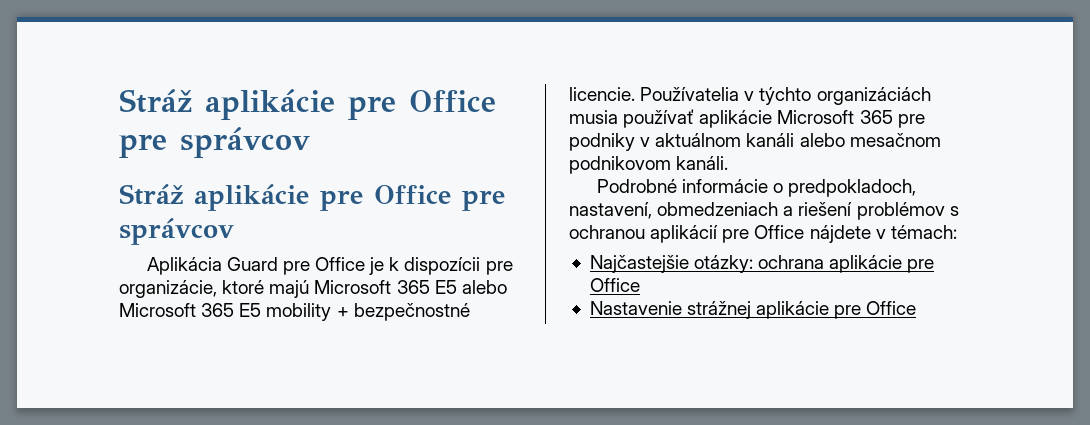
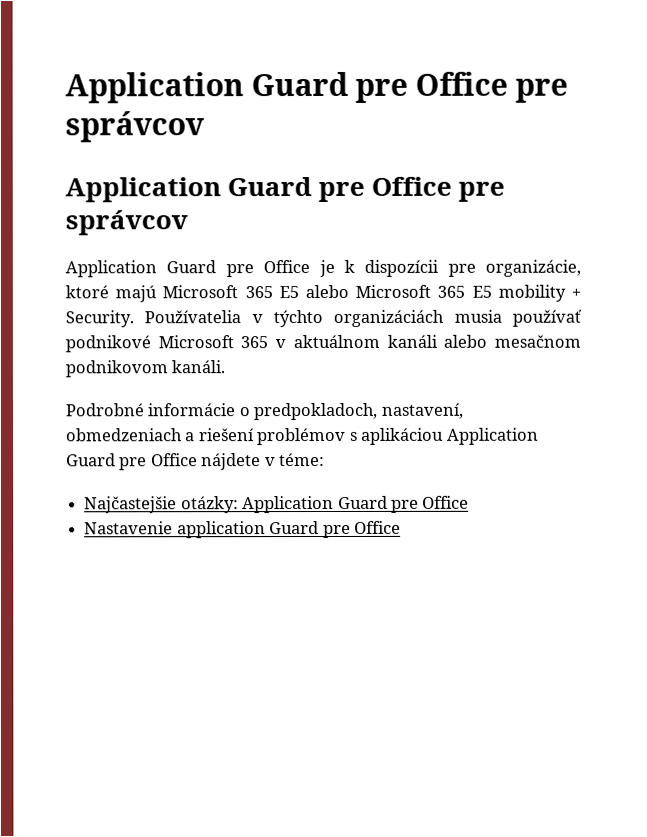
[119,89,496,120] [119,127,310,158] [119,184,505,211] [119,218,234,245] [146,257,222,275] Stráž aplikácie pre Office pre správcov // Stráž aplikácie pre Office pre správcov // Aplikácia -> [65,71,569,104] [65,111,205,143] [65,176,506,203] [65,210,188,236] [65,260,157,278] Application Guard pre Office pre správcov // Application Guard pre Office pre správcov // Application
[353,303,470,321] [569,87,635,101] bezpečnostné licencie. -> [65,310,134,328] Security.
[699,110,925,128] [569,133,635,151] aplikácie Microsoft 365 pre podniky -> [65,335,269,353] podnikové Microsoft 365
[569,225,719,243] ochranou aplikácií -> [361,427,539,445] [66,453,116,467] aplikáciou Application Guard
[890,225,957,239] témach: -> [279,452,326,467] téme:
[758,255,903,273] ochrana aplikácie -> [242,495,388,514] Application Guard
[687,301,830,319] strážnej aplikácie -> [176,521,320,539] application Guard

